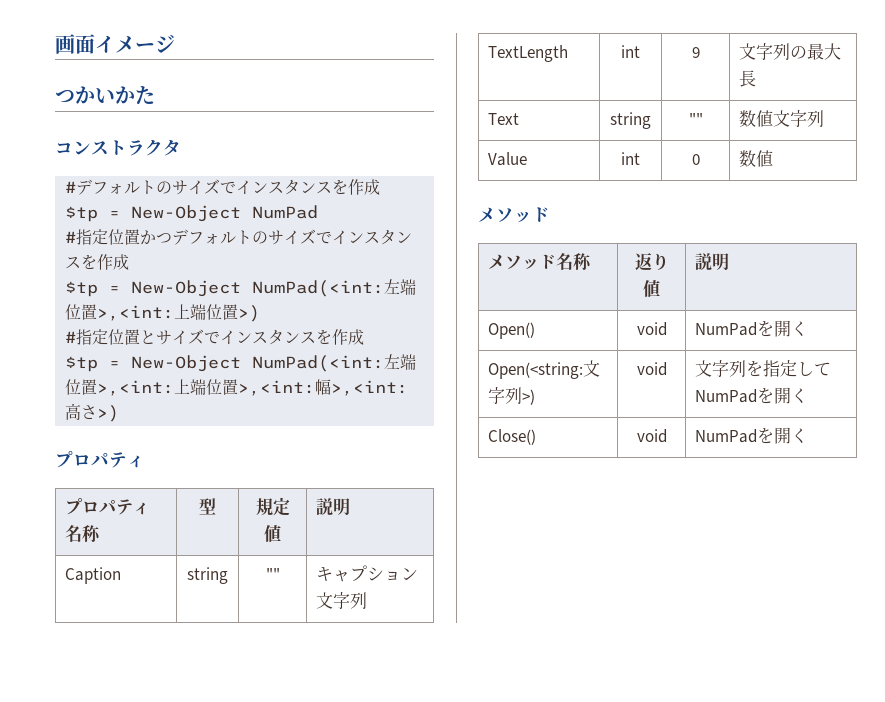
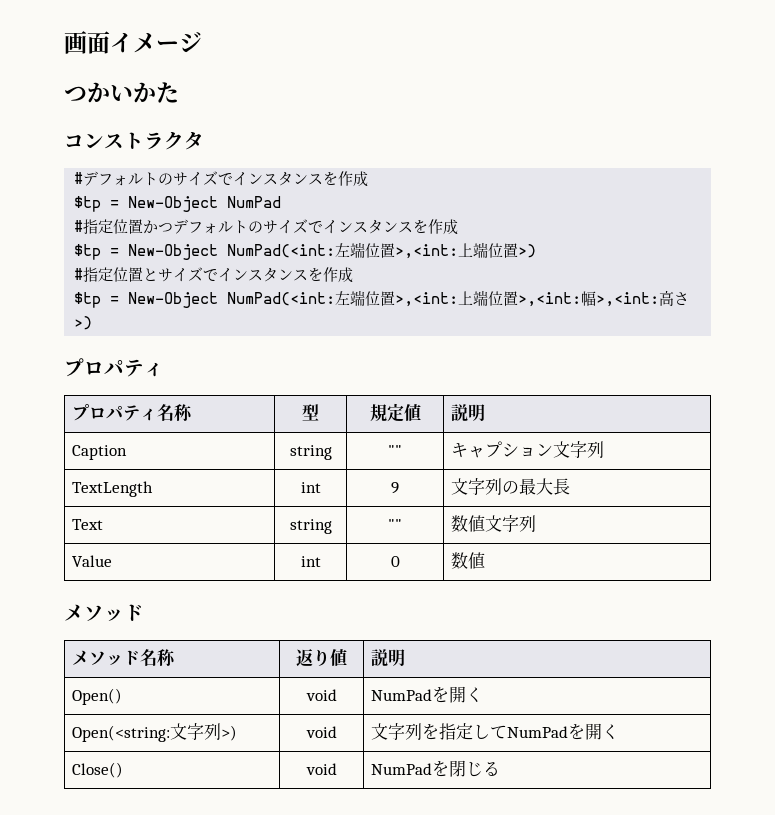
[774,427,809,444] 開く -> [448,760,500,777] 閉じる

